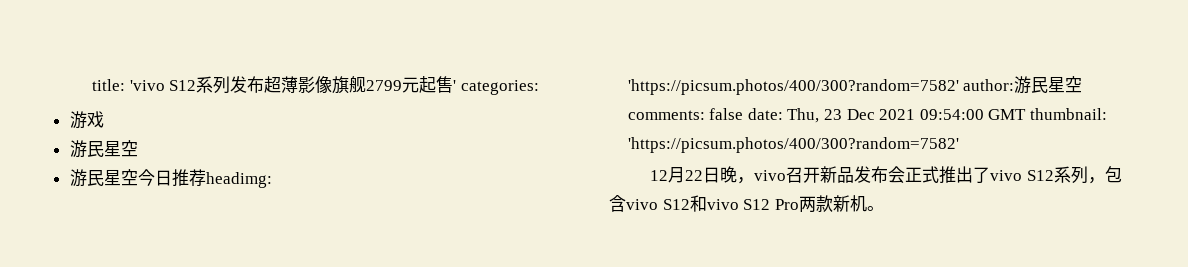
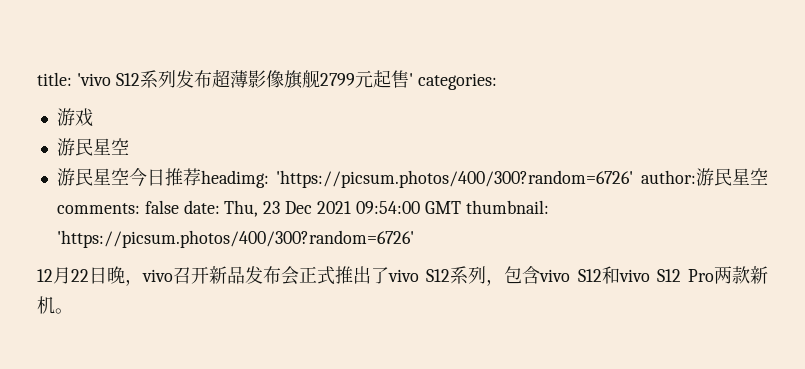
[627,79,959,95] 'https://picsum.photos/400/300?random=7582' -> [276,170,634,188] 'https://picsum.photos/400/300?random=6726'
[627,137,959,153] 'https://picsum.photos/400/300?random=7582' -> [56,230,414,248] 'https://picsum.photos/400/300?random=6726'

